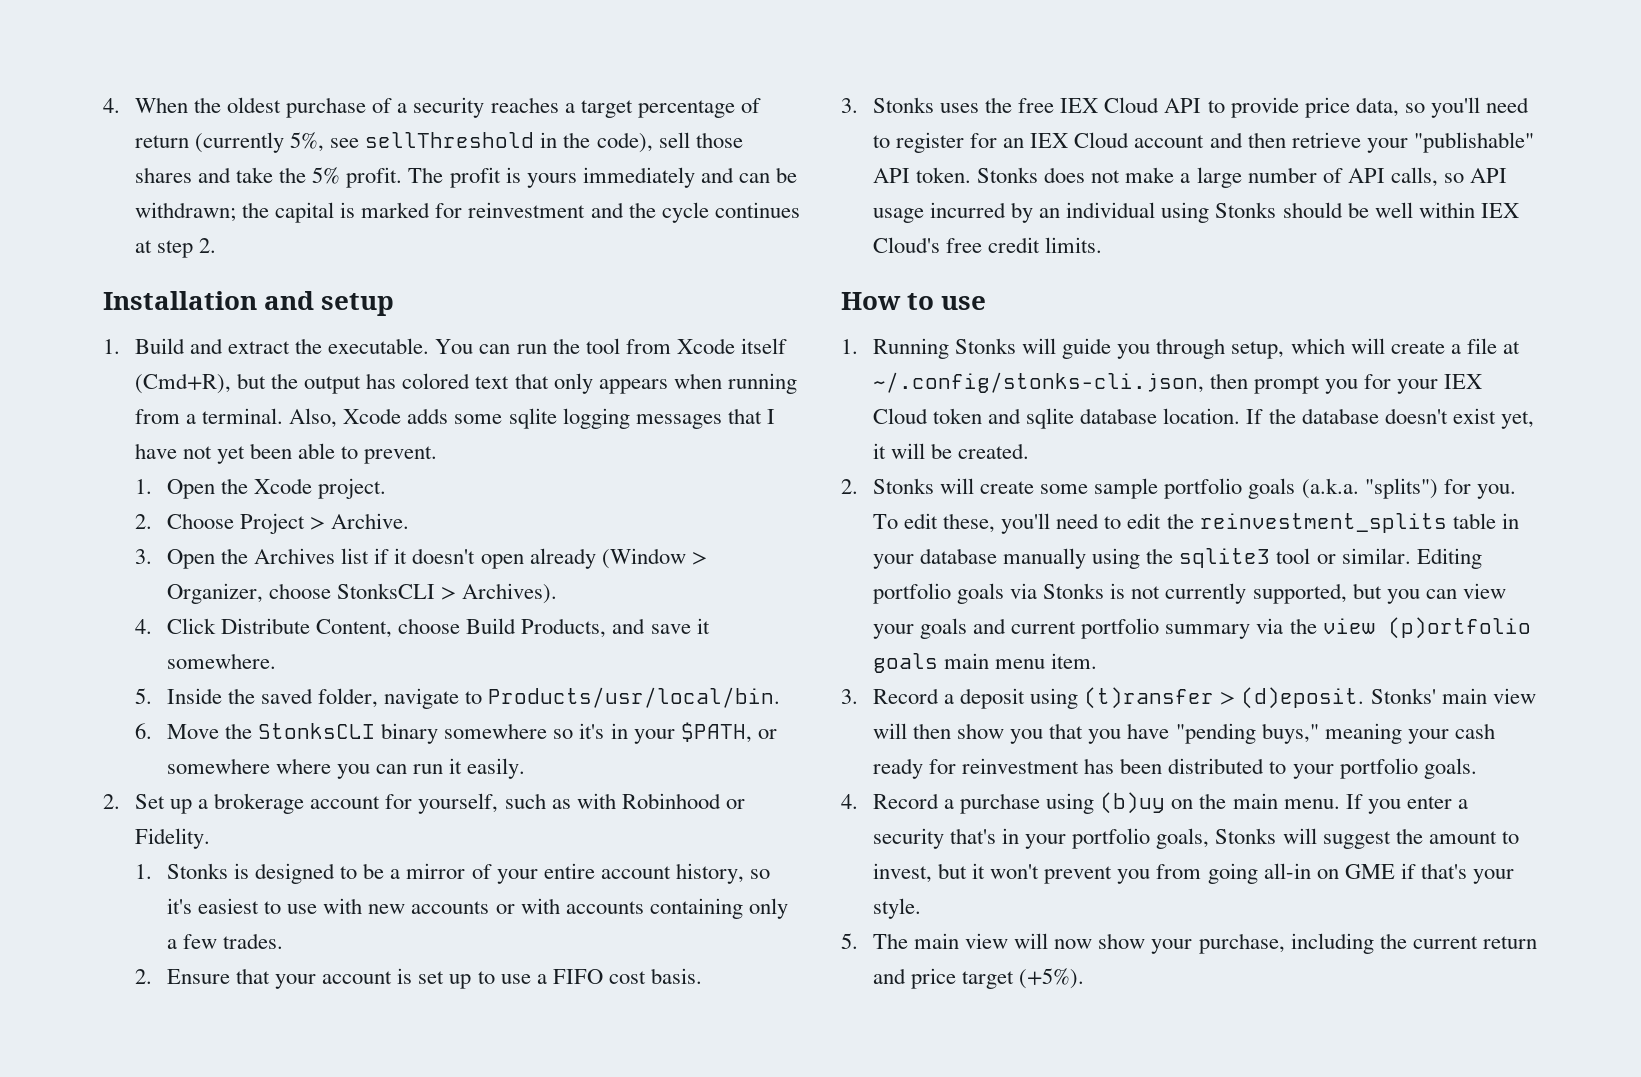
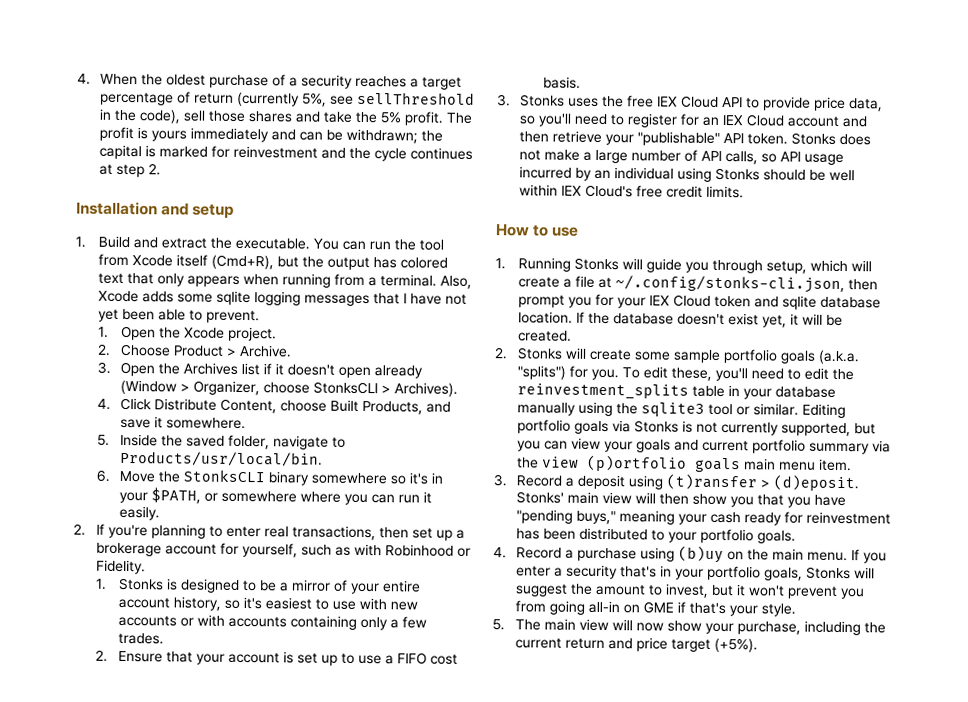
[240,513,306,534] Project -> [172,345,224,357] Product
[466,618,517,634] Build -> [329,399,359,412] Built
[135,794,166,809] Set -> [95,523,433,541] If you're planning to enter real transactions, then set

